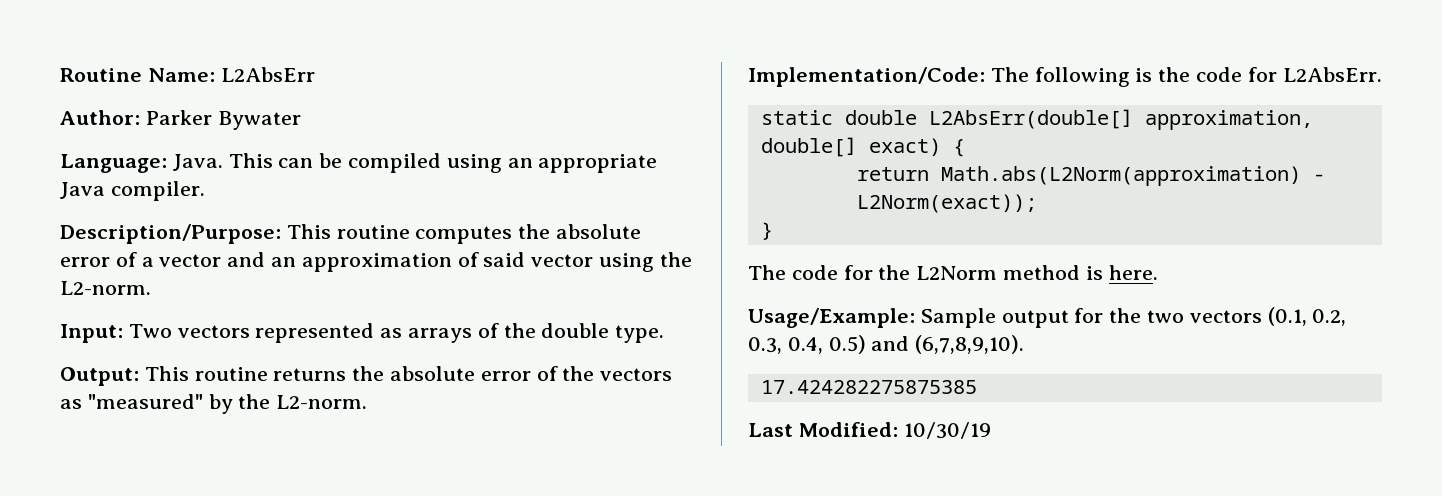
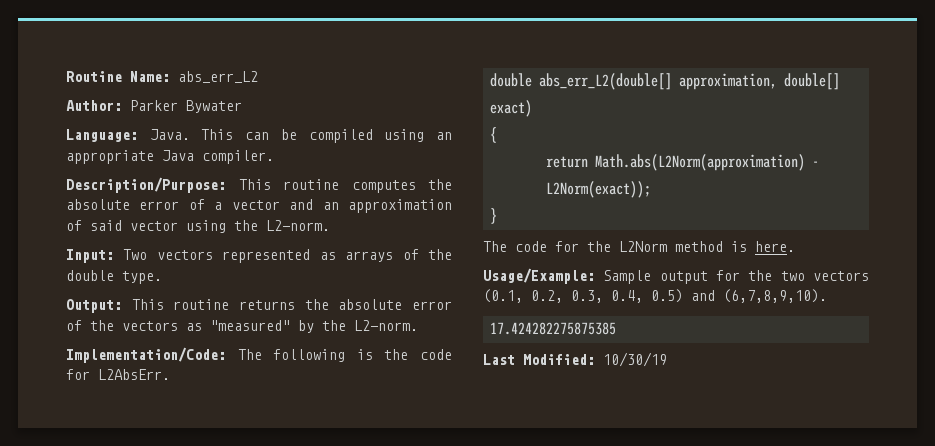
[220,67,315,82] L2AbsErr -> [178,71,258,83] abs_err_L2
[760,109,1133,129] static double L2AbsErr(double[] -> [490,73,673,90] double abs_err_L2(double[]
(941, 147) none -> (533, 108) //

